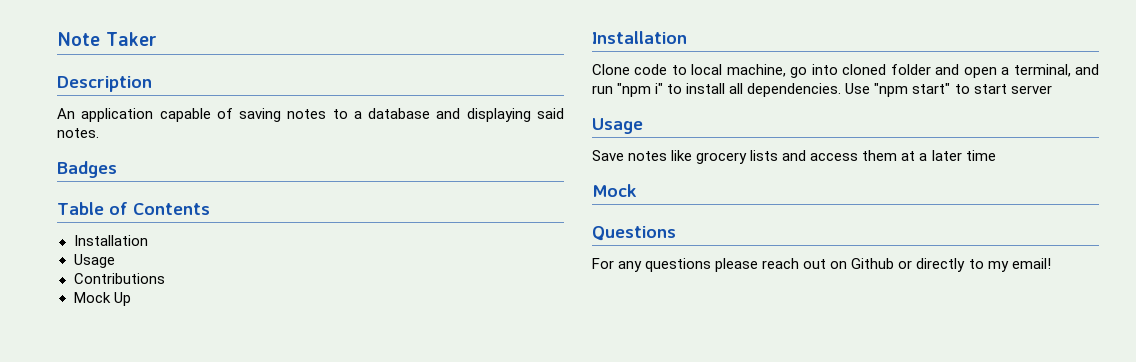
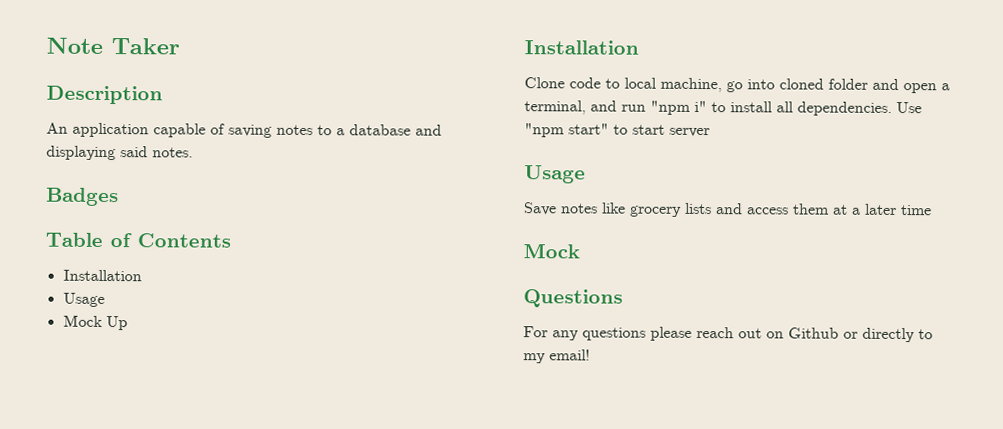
[73,273,165,284] // Contributions -> (105, 299) none

